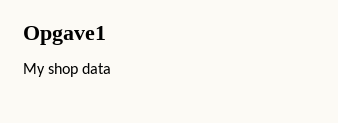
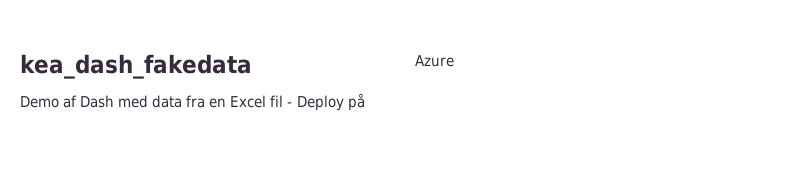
[23,26,106,45] [23,63,112,77] Opgave1 // My shop data -> [20,54,252,79] [20,93,365,111] [415,55,454,67] kea_dash_fakedata // Demo af Dash med data fra en Excel fil - Deploy på Azure

